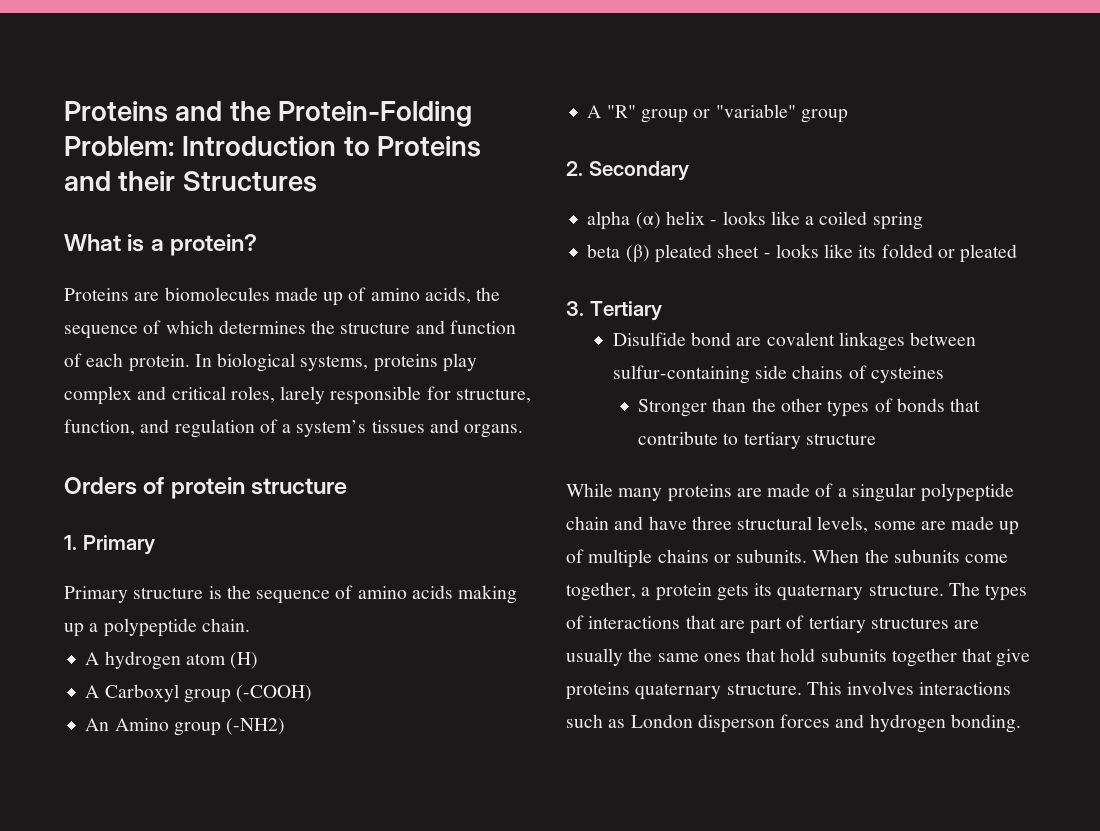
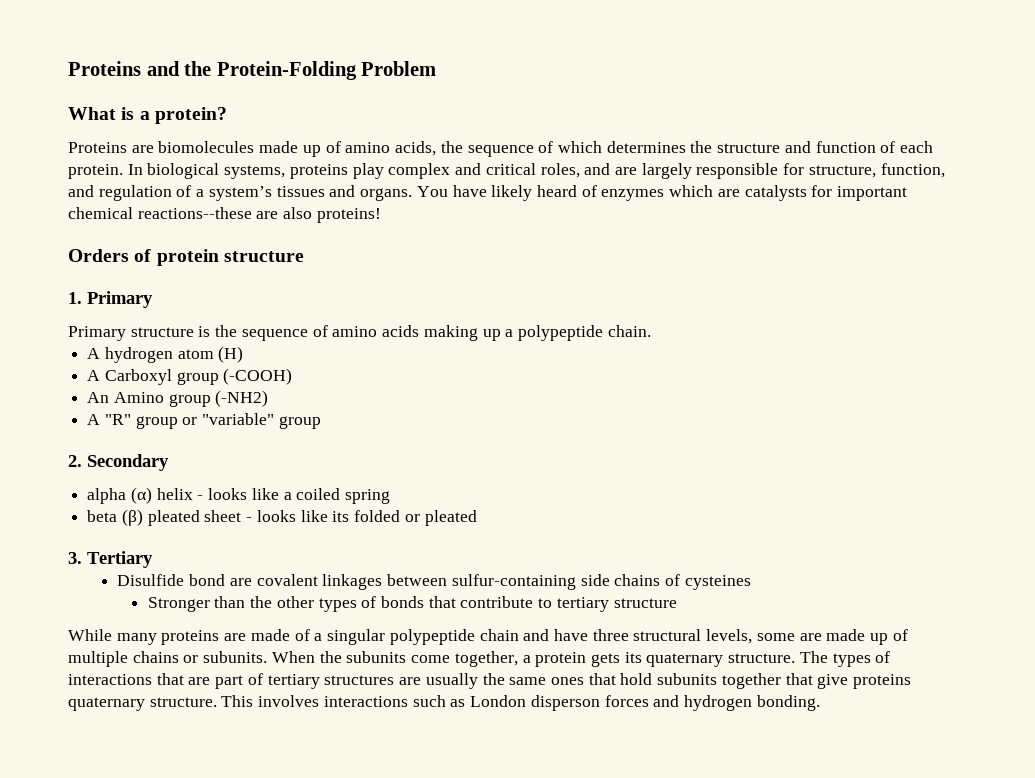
[64,136,482,157] [64,171,317,192] Problem: Introduction to Proteins and their Structures -> [361,61,437,76] Problem
[280,386,326,404] larely -> [584,163,692,179] and are largely
(524, 431) none -> [416,185,908,201] [68,207,381,223] You have likely heard of enzymes which are catalysts for important chemical reactions--these are also proteins!

